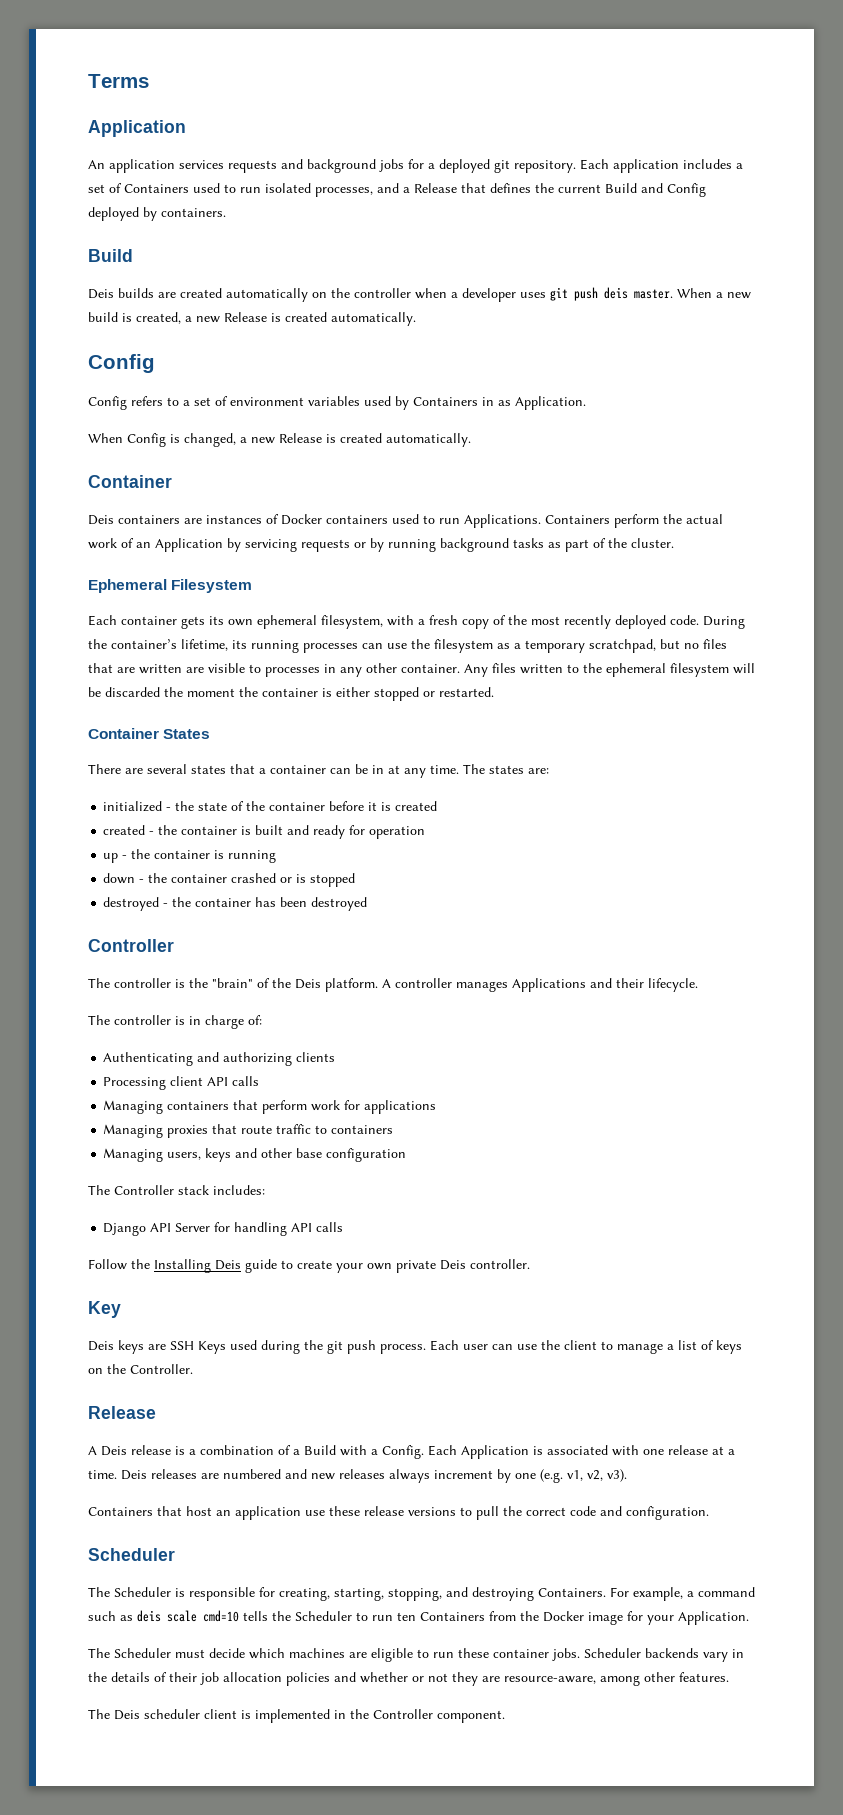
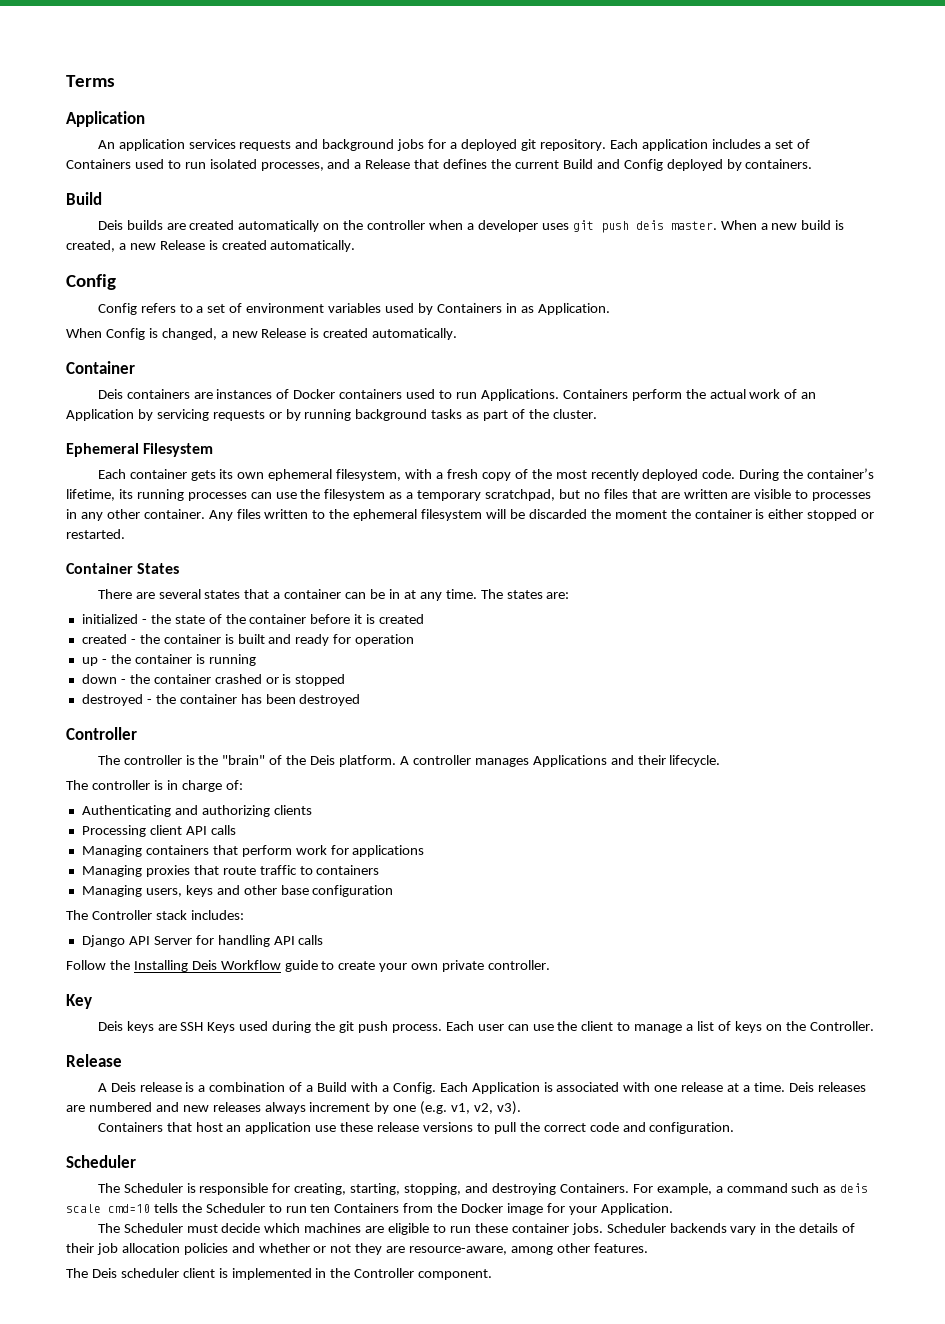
(241, 1265) none -> [220,960,281,970] Workflow
[440,1260,466,1270] Deis -> (485, 966) none

